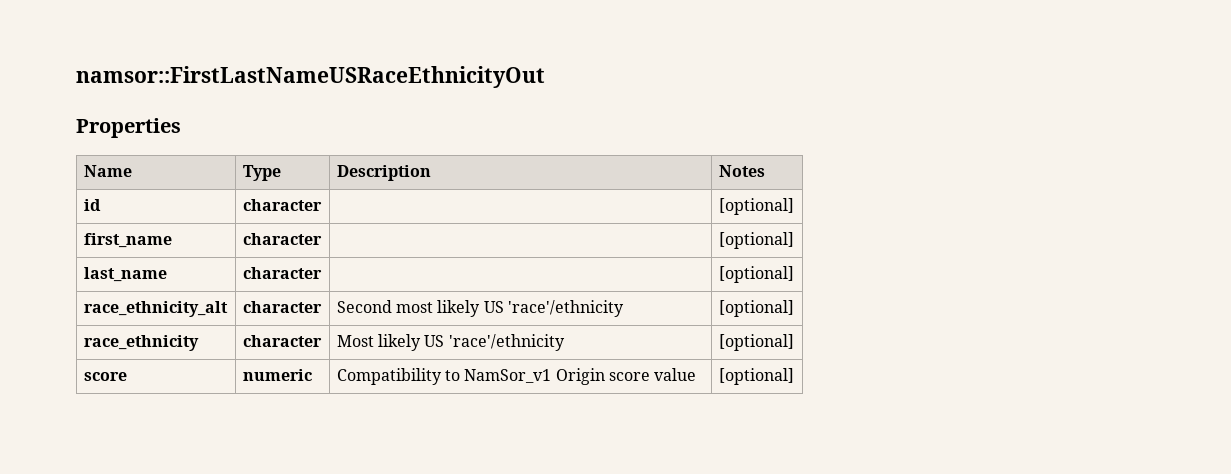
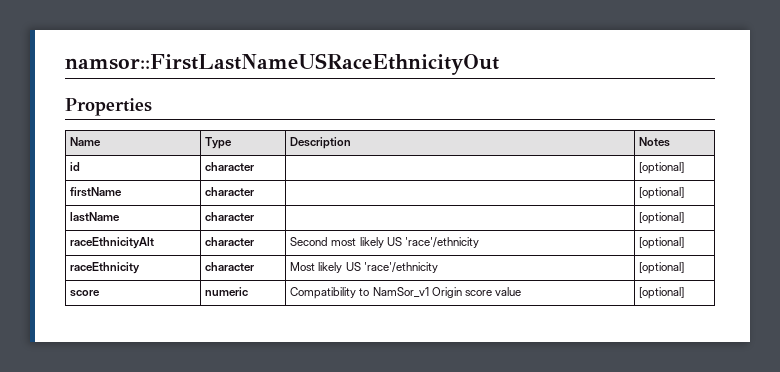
[83,233,172,248] [242,233,322,245] [718,232,794,249] [83,267,167,282] [242,267,322,279] [718,266,794,283] [83,301,228,317] first_name | character | | [optional] // last_name | character | | [optional] // race_ethnicity_alt -> [70,187,123,197] [205,187,255,196] [639,187,685,199] [70,212,121,222] [205,212,255,221] [639,212,685,224] [70,237,155,249] firstName | character | | [optional] // lastName | character | | [optional] // raceEthnicityAlt
[83,335,199,351] race_ethnicity -> [70,262,141,274] raceEthnicity

